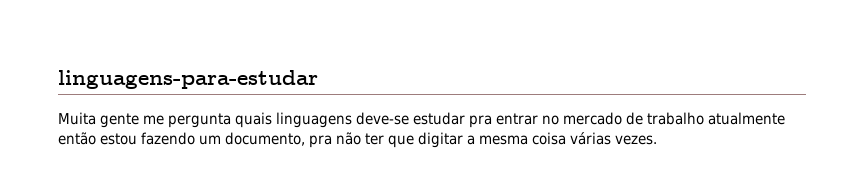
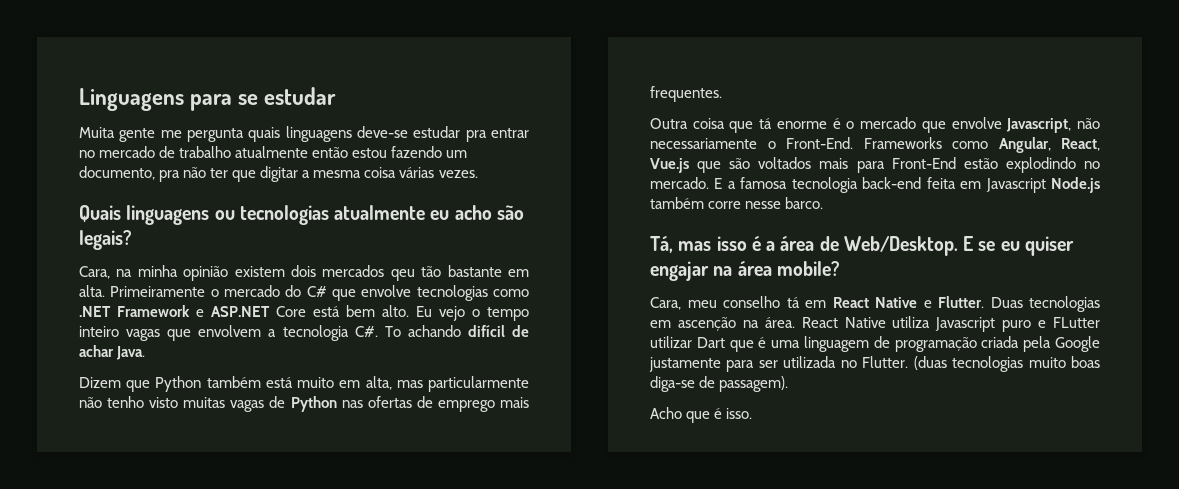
[58,70,318,89] linguagens-para-estudar -> [79,87,337,111] Linguagens para se estudar
(657, 140) none -> [79,205,524,225] [79,230,131,250] [79,265,529,281] [79,285,529,301] [79,305,529,321] [79,325,529,341] [79,345,146,360] [79,376,529,392] [79,396,530,412] [650,86,722,102] [650,117,1100,133] [650,137,1100,153] [650,157,1100,173] [650,177,1100,193] [650,197,824,209] [650,236,1074,256] [650,261,839,281] [650,296,1100,312] [650,316,1100,332] [650,336,1100,352] [649,356,1100,372] [650,376,789,392] [650,407,753,423] // Quais linguagens ou tecnologias atualmente eu acho são legais? // Cara, na minha opinião existem dois mercados qeu tão bastante em alta. Primeiramente o mercado do C# que envolve tecnologias como .NET Framework e ASP.NET Core está bem alto. Eu vejo o tempo inteiro vagas que envolvem a tecnologia C#. To achando difícil de achar Java. // Dizem que Python também está muito em alta, mas particularmente não tenho visto muitas vagas de Python nas ofertas de emprego mais frequentes. // Outra coisa que tá enorme é o mercado que envolve Javascript, não necessariamente o Front-End. Frameworks como Angular, React, Vue.js que são voltados mais para Front-End estão explodindo no mercado. E a famosa tecnologia back-end feita em Javascript Node.js também corre nesse barco. // Tá, mas isso é a área de Web/Desktop. E se eu quiser engajar na área mobile? // Cara, meu conselho tá em React Native e Flutter. Duas tecnologias em ascenção na área. React Native utiliza Javascript puro e FLutter utilizar Dart que é uma linguagem de programação criada pela Google justamente para ser utilizada no Flutter. (duas tecnologias muito boas diga-se de passagem). // Acho que é isso.

